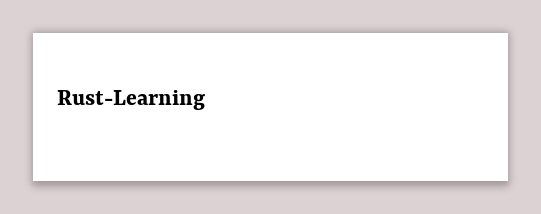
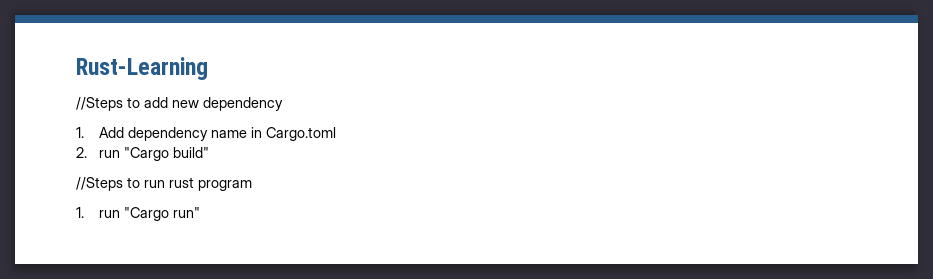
(205, 100) none -> [76,97,283,111] [76,127,337,141] [76,147,210,161] [76,177,252,191] [76,207,201,221] // //Steps to add new dependency // 1. Add dependency name in Cargo.toml // 2. run "Cargo build" // //Steps to run rust program // 1. run "Cargo run"

